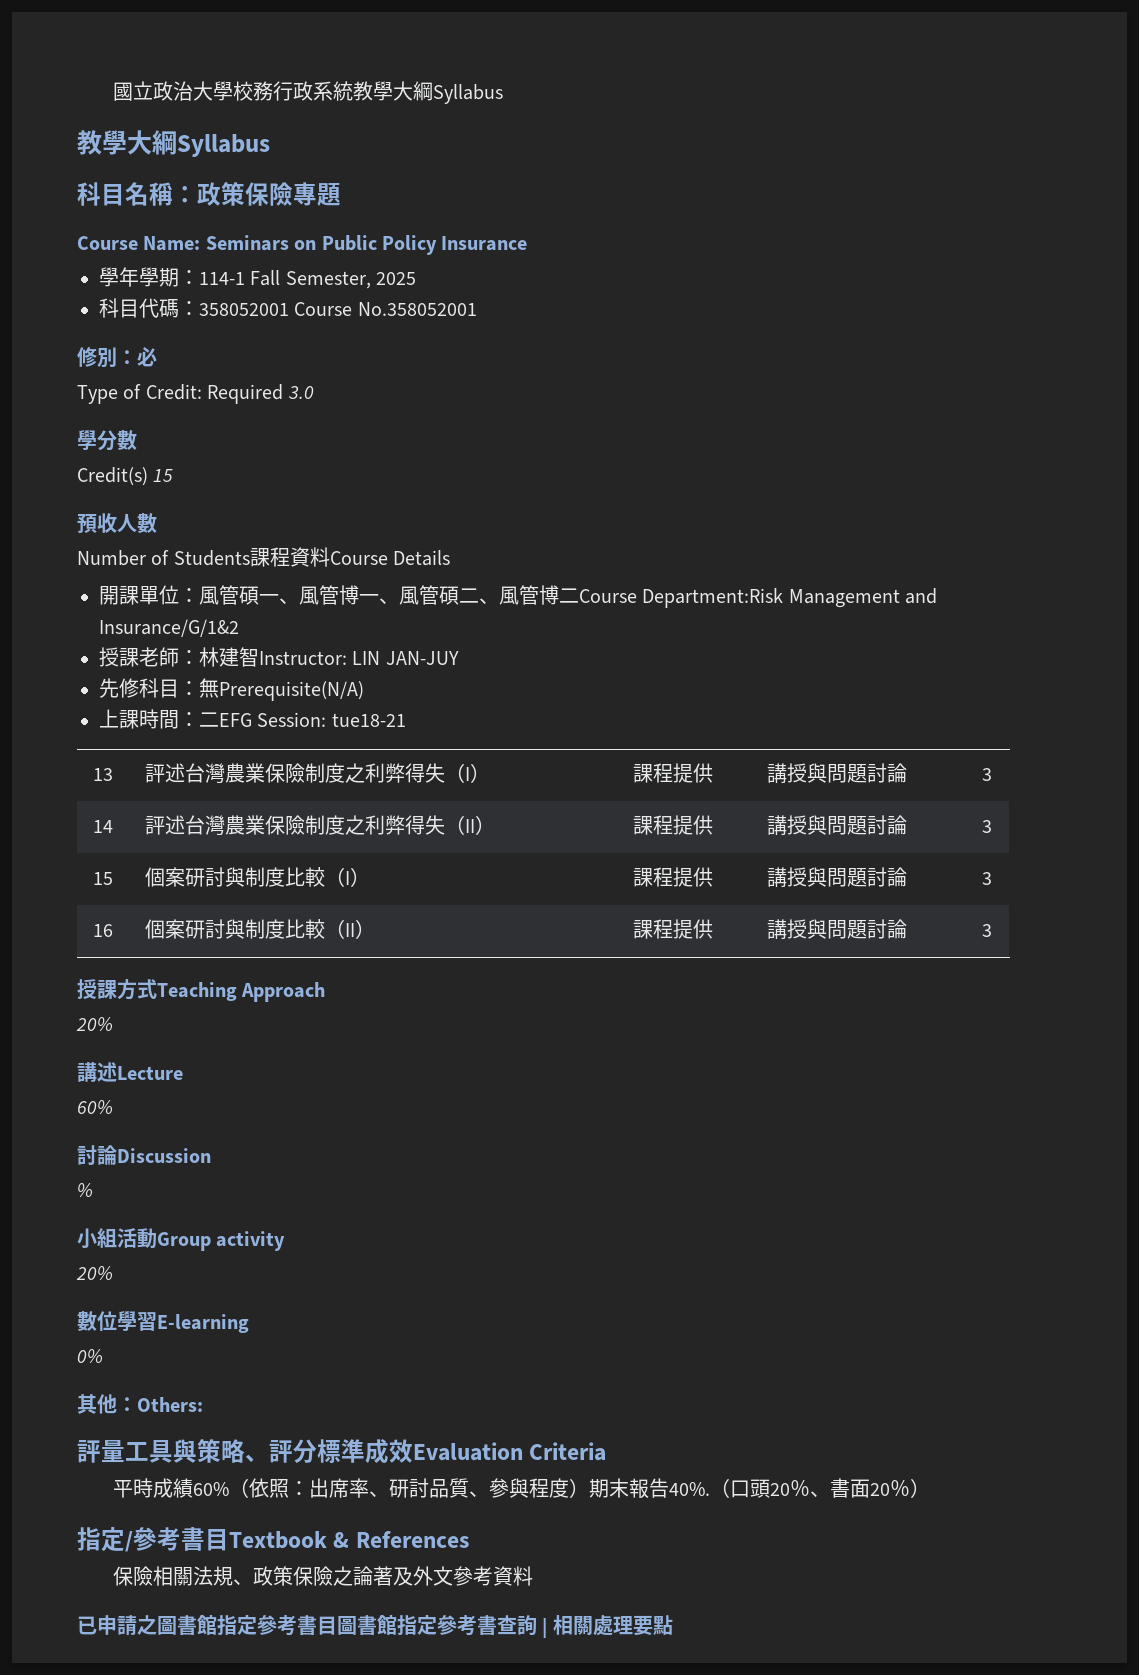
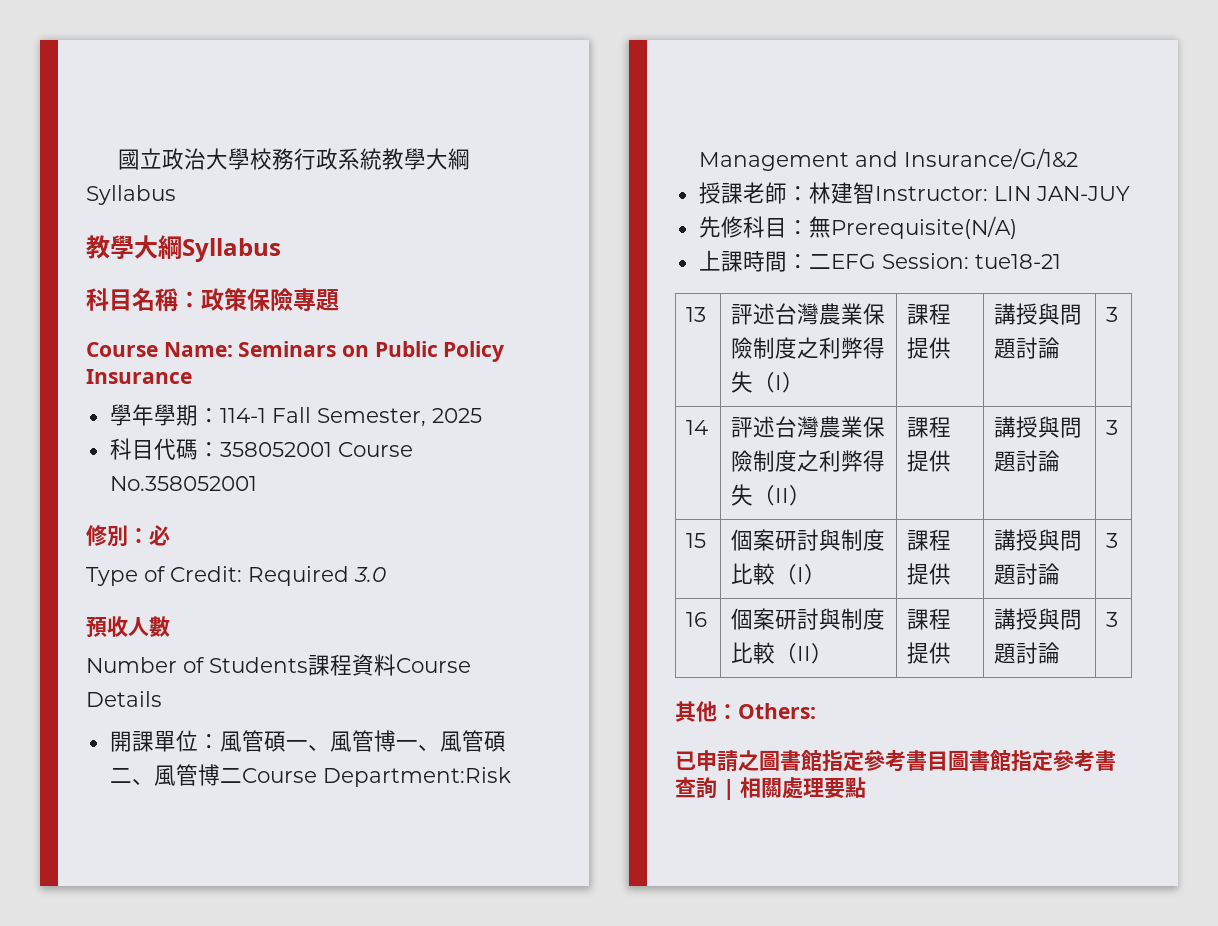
[77,430,137,451] [77,467,174,486] // 學分數 // Credit(s) 15 -> (386, 574) none
[77,979,326,1002] [76,1017,113,1031] [77,1062,183,1082] [77,1100,113,1114] [77,1145,211,1165] [77,1183,93,1197] [77,1228,286,1251] [76,1266,113,1280] [77,1311,249,1333] [77,1349,103,1363] [77,1394,203,1414] [77,1439,607,1464] [112,1478,930,1499] [77,1527,469,1552] [112,1566,533,1586] 授課方式Teaching Approach // 20% // 講述Lecture // 60% // 討論Discussion // % // 小組活動Group activity // 20% // 數位學習E-learning // 0% // 其他：Others: // 評量工具與策略、評分標準成效Evaluation Criteria // 平時成績60%（依照：出席率、研討品質、參與程度）期末報告40%.（口頭20％、書面20％） // 指定/參考書目Textbook & References // 保險相關法規、政策保險之論著及外文參考資料 -> [675,701,816,722] 其他：Others:

